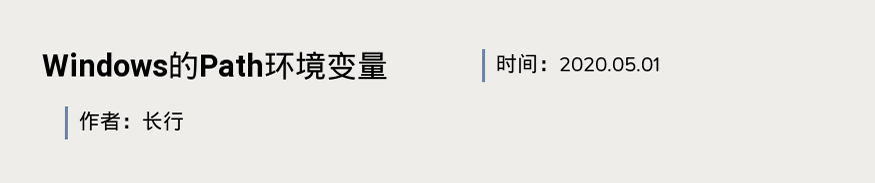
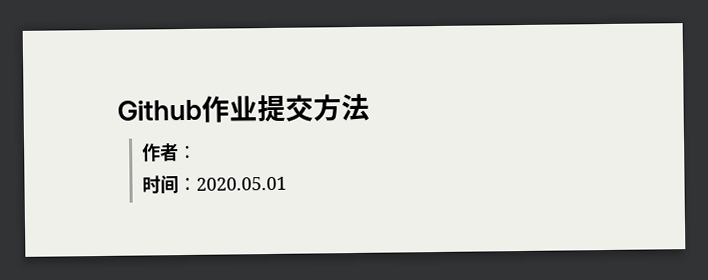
[42,50,389,80] Windows的Path环境变量 -> [117,93,370,123] Github作业提交方法
[141,111,185,131] 长行 -> (197, 152) none

